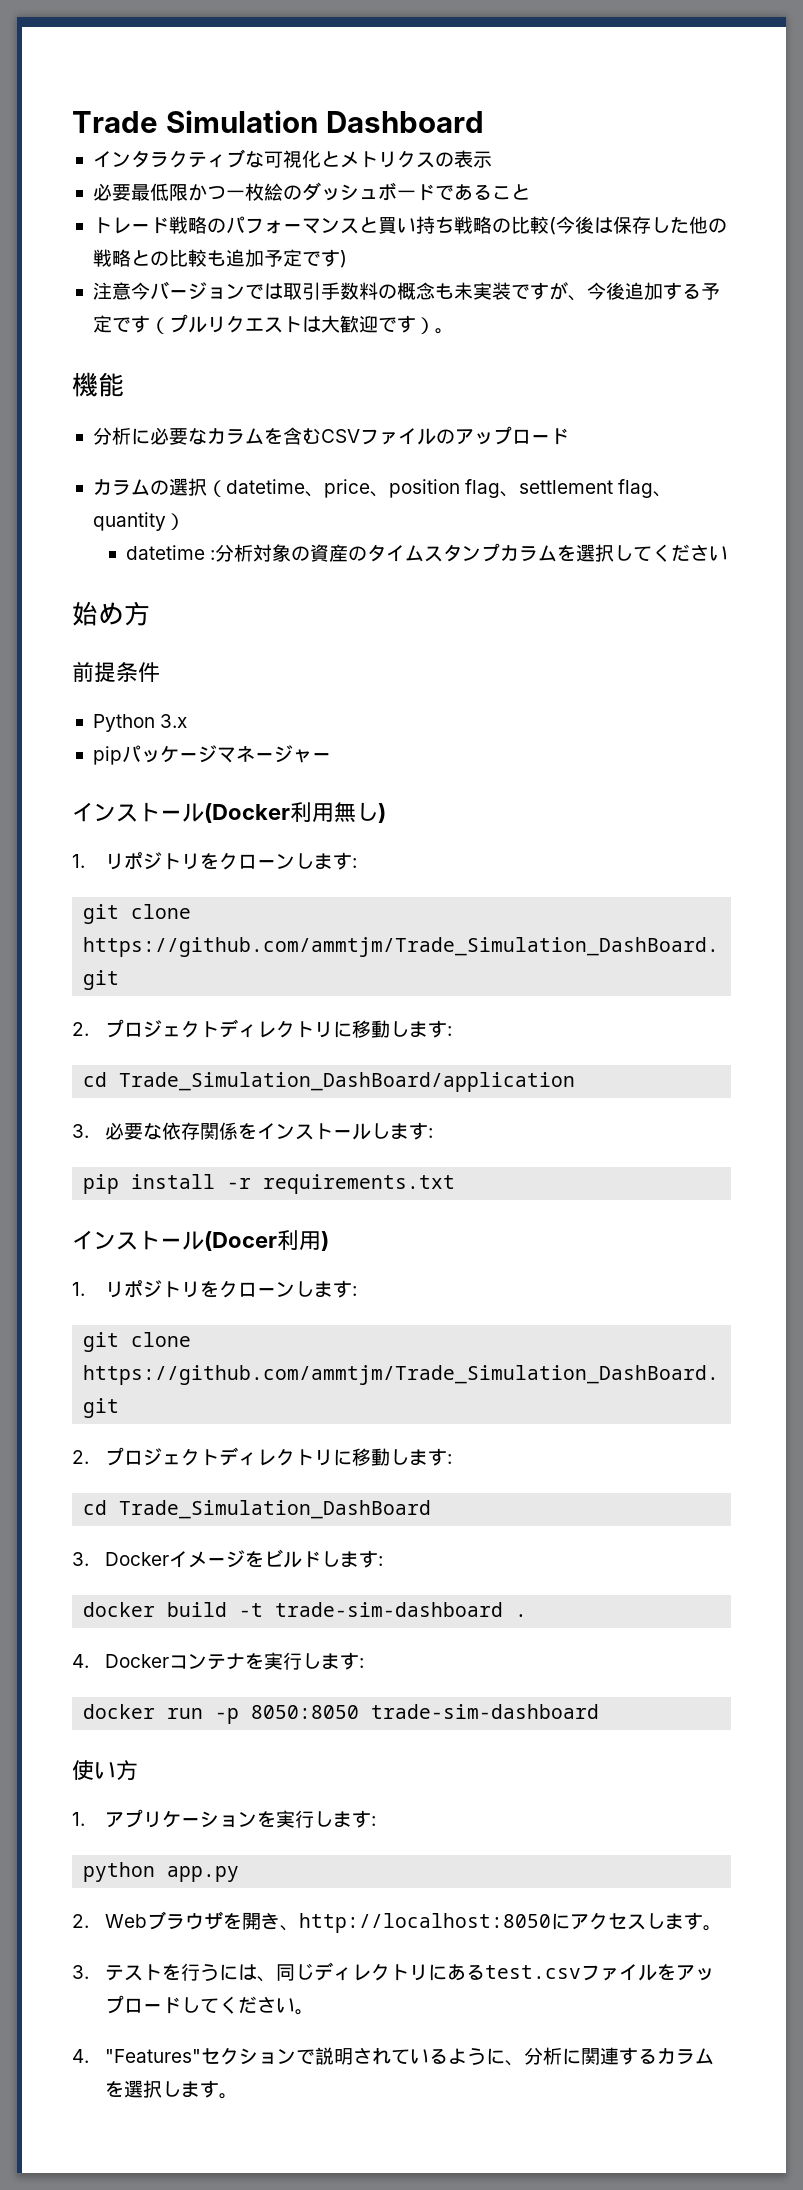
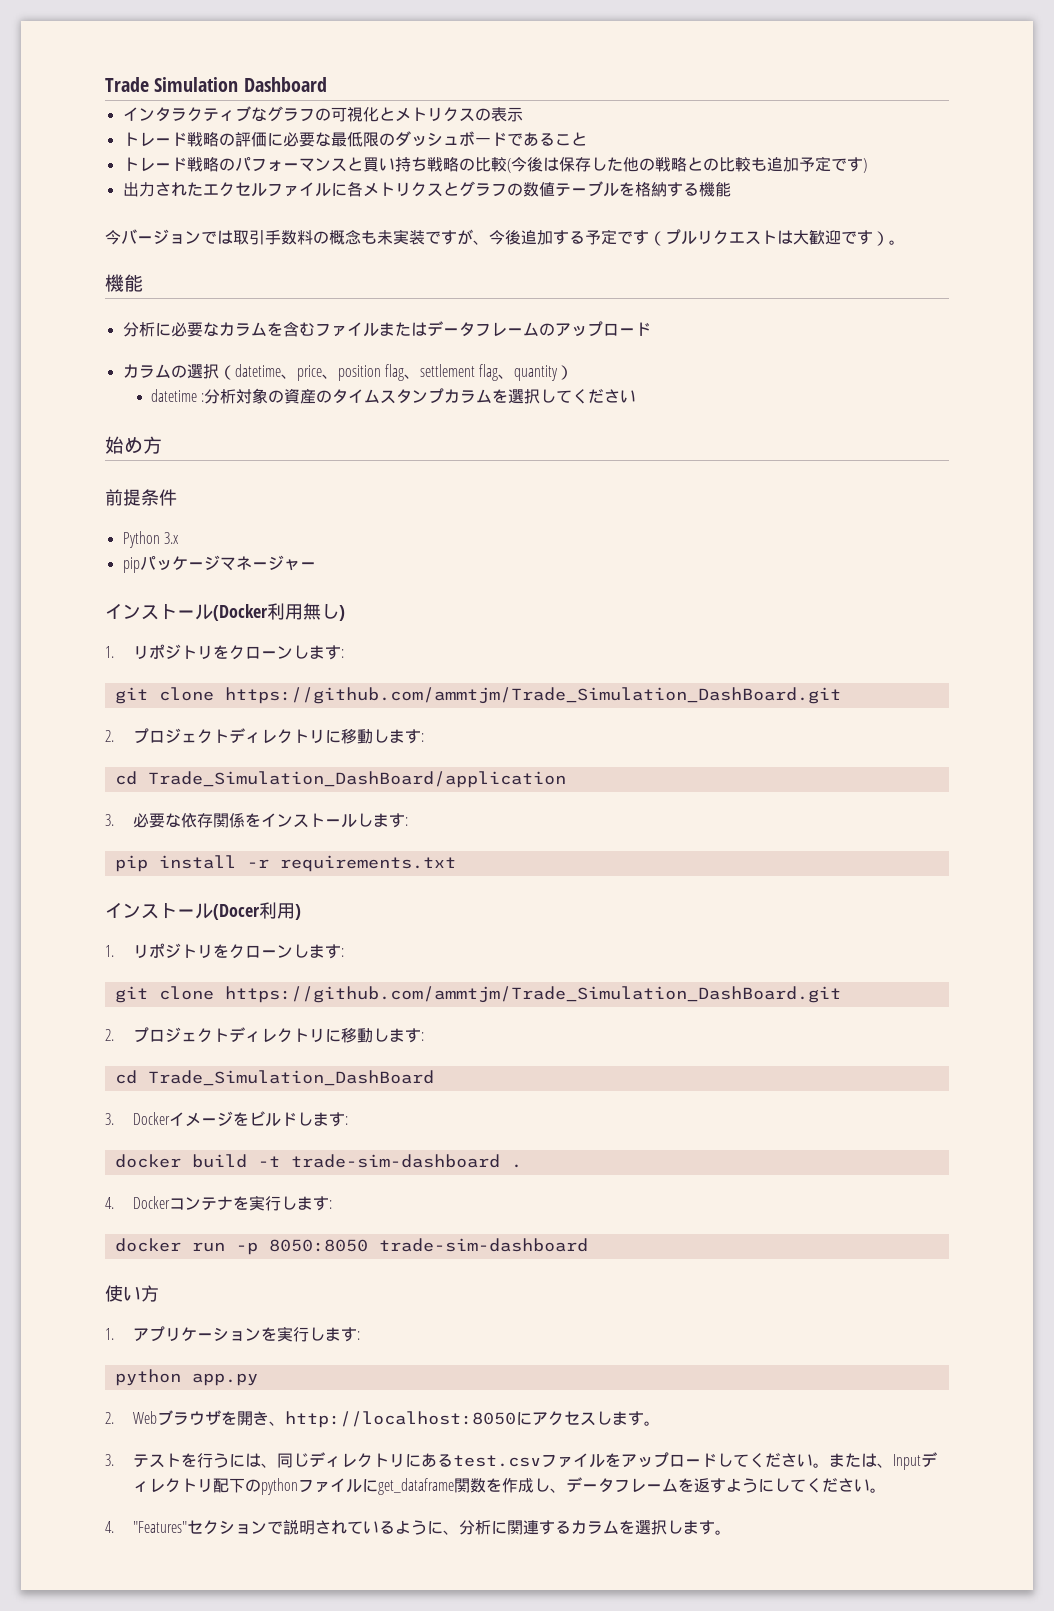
(264, 159) none -> [266,106,331,122] グラフの
[92,183,283,201] 必要最低限かつ一枚絵 -> [122,132,379,147] トレード戦略の評価に必要な最低限
[92,282,131,300] 注意 -> [122,181,731,197] 出力されたエクセルファイルに各メトリクスとグラフの数値テーブルを格納する機能 //
[320,428,436,445] CSVファイル -> [314,321,539,337] ファイルまたはデータフレーム
(314, 2012) none -> [829,1452,938,1470] [133,1477,887,1495] または、Inputディレクトリ配下のpythonファイルにget_dataframe関数を作成し、データフレームを返すようにしてください。

